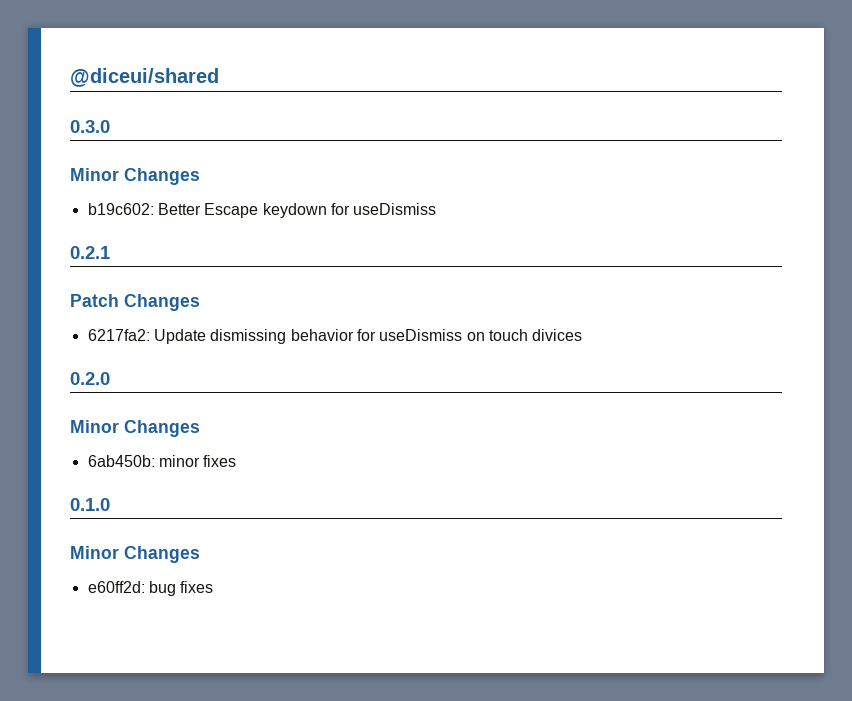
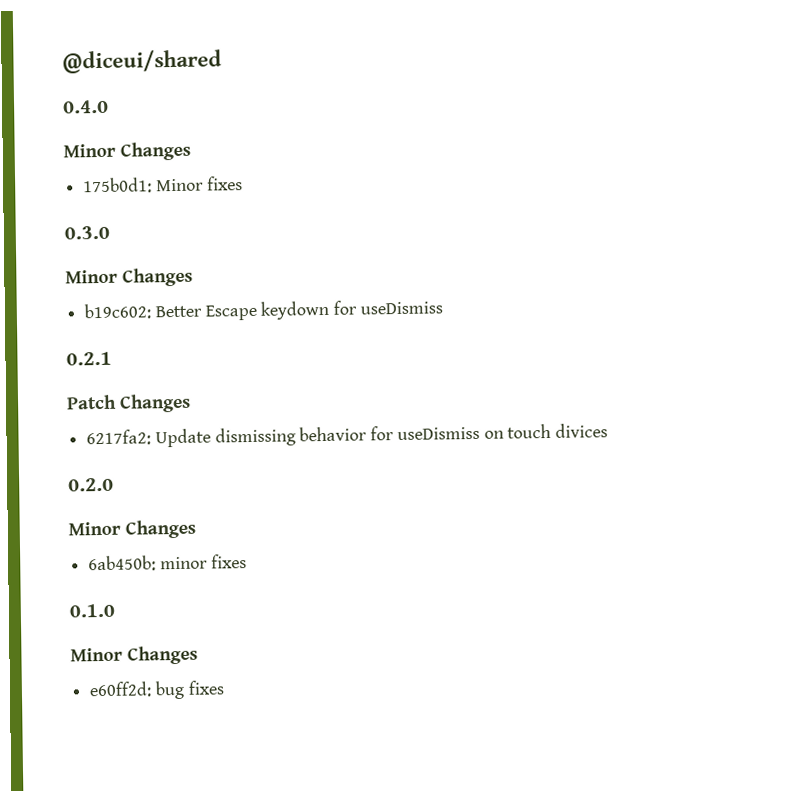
(219, 77) none -> [62,99,109,114] [63,141,192,161] [83,176,243,194] // 0.4.0 // Minor Changes // 175b0d1: Minor fixes

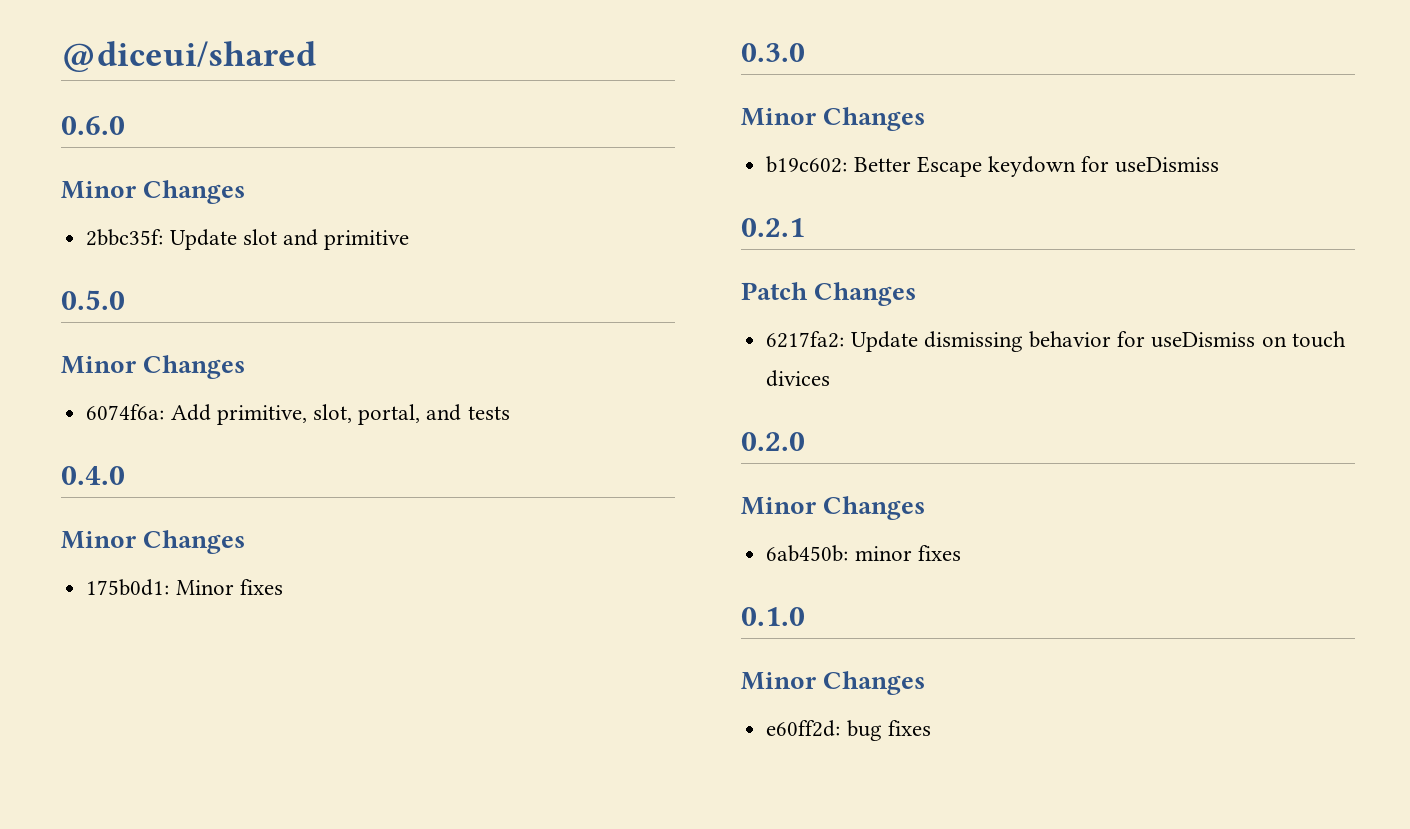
(222, 61) none -> [61,116,125,135] [61,180,246,204] [86,229,410,250] [61,290,125,310] [61,355,246,379] [86,404,510,425] // 0.6.0 // Minor Changes // 2bbc35f: Update slot and primitive // 0.5.0 // Minor Changes // 6074f6a: Add primitive, slot, portal, and tests

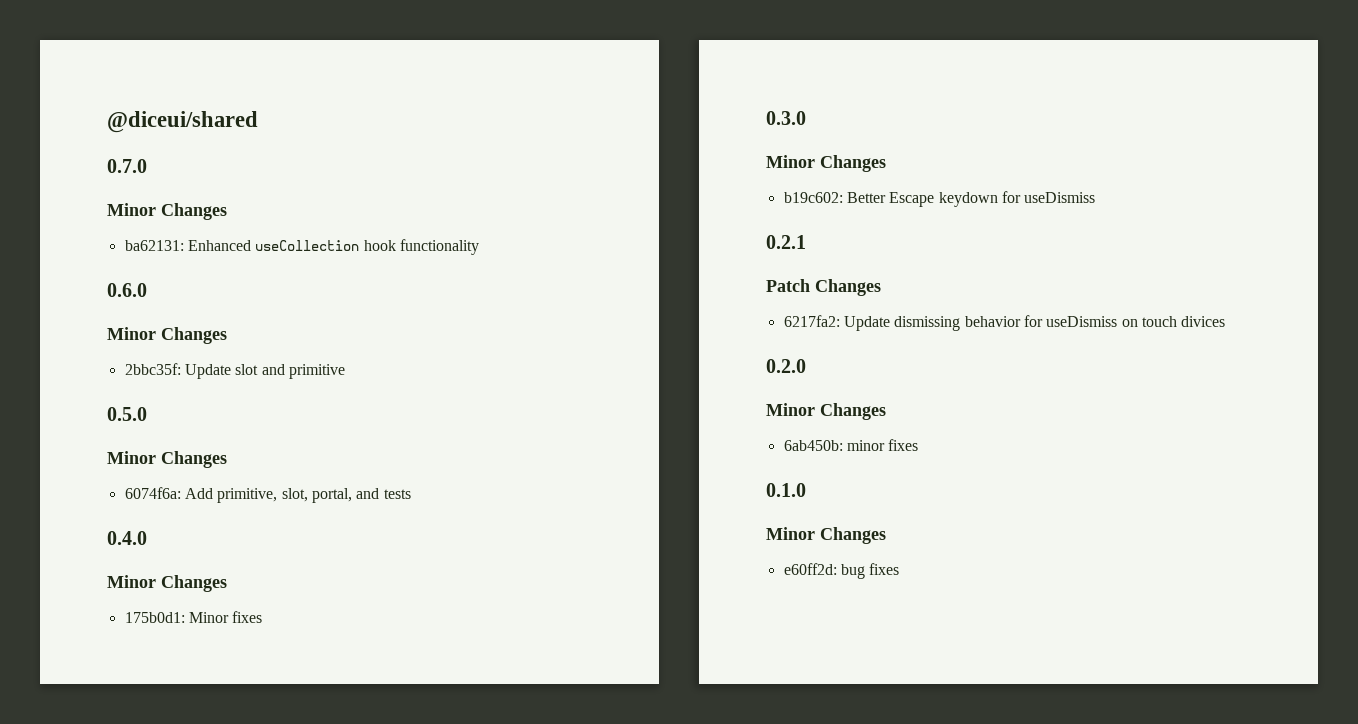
(316, 56) none -> [107,159,147,173] [107,203,227,220] [124,239,479,255] // 0.7.0 // Minor Changes // ba62131: Enhanced useCollection hook functionality

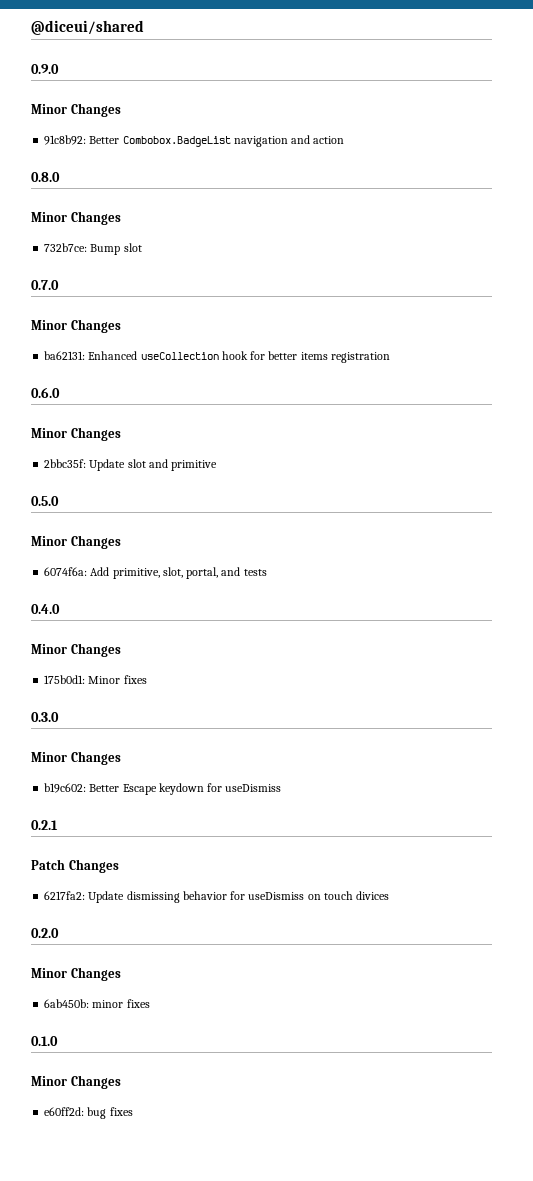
(258, 122) none -> [31,64,59,74] [31,103,121,117] [44,135,345,147] [31,172,60,182] [31,211,121,225] [44,243,142,255] // 0.9.0 // Minor Changes // 91c8b92: Better Combobox.BadgeList navigation and action // 0.8.0 // Minor Changes // 732b7ce: Bump slot
[399,239,479,255] functionality -> [250,351,390,363] for better items registration

